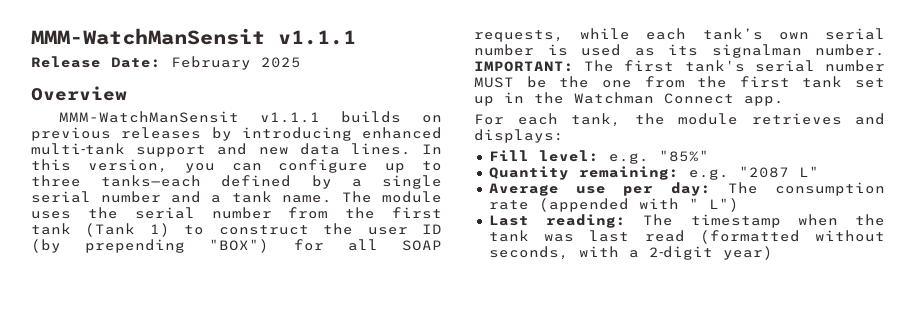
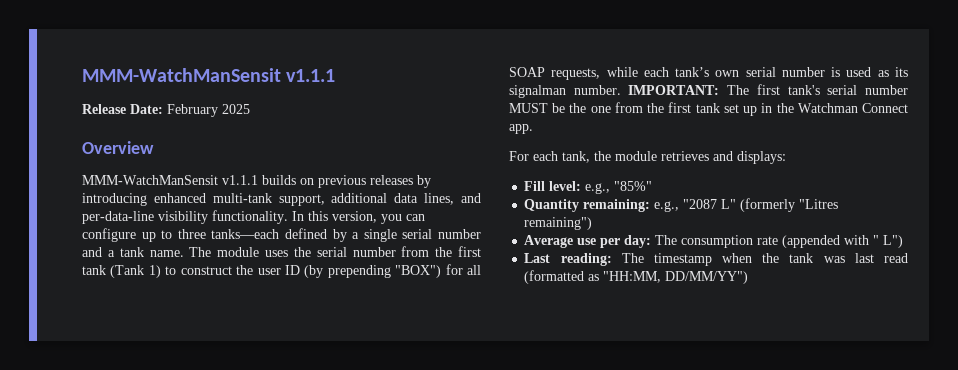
[136,143,411,157] support and new data lines. -> [278,193,481,206] [82,210,288,224] support, additional data lines, and per-data-line visibility functionality.
[608,153,649,164] e.g. -> [585,183,611,194] e.g.,
[688,169,729,180] e.g. -> [654,201,680,212] e.g.,
(819, 171) none -> [740,198,839,212] [524,217,593,230] (formerly "Litres remaining")
[815,230,885,242] [488,246,773,260] without seconds, with a 2‑digit year) -> [588,271,749,284] as "HH:MM, DD/MM/YY")

